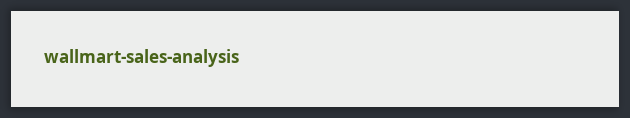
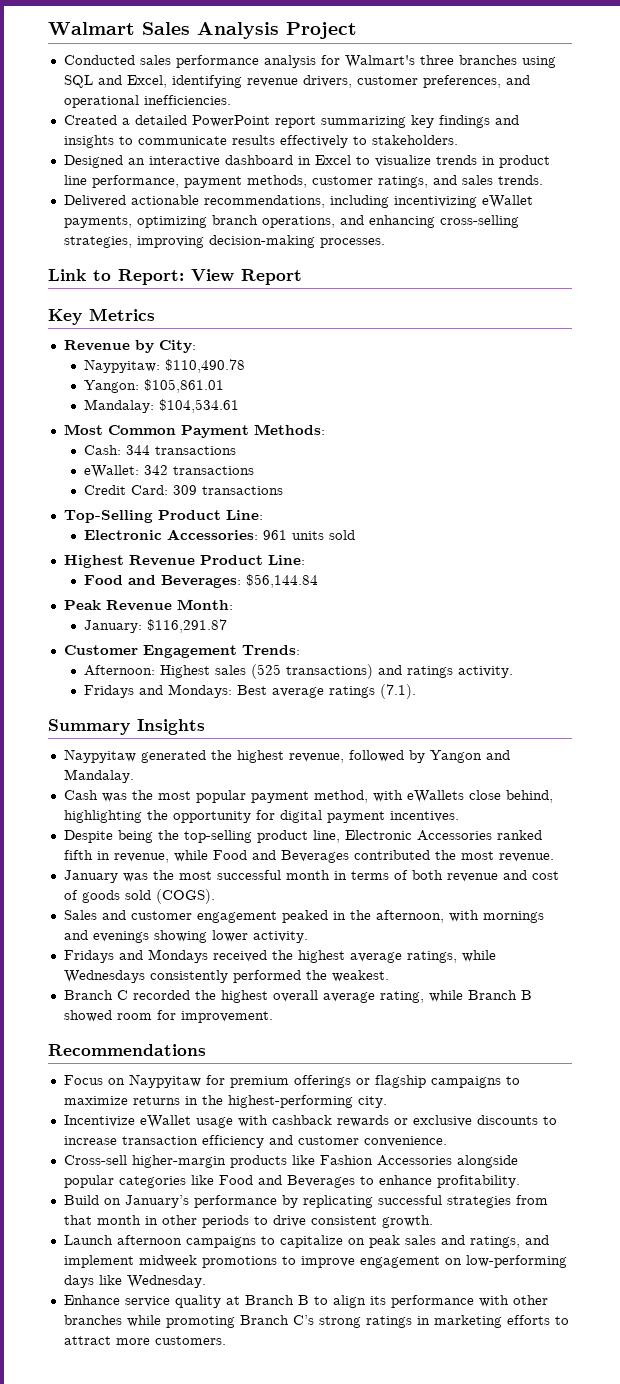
[44,49,239,67] wallmart-sales-analysis -> [48,22,357,39] [63,55,556,68] [63,75,530,88] [63,95,231,108] [63,115,519,128] [63,135,458,148] [63,155,550,168] [63,175,543,188] [63,195,533,208] [63,215,519,228] [63,235,385,248] [48,269,302,285] [48,308,155,325] [63,340,196,353] [84,359,246,373] [84,379,225,393] [84,399,240,413] [63,424,325,438] [84,445,237,455] [84,465,255,478] [84,485,284,495] [63,510,263,523] [84,529,356,540] [63,555,305,568] [84,574,319,588] [63,599,233,611] [84,619,228,633] [63,645,300,658] [84,664,514,679] [84,684,417,699] [48,719,205,735] [63,749,510,763] [63,769,134,783] [63,790,553,803] [63,810,459,823] [63,830,542,843] [63,850,554,863] [63,870,559,883] [63,889,215,904] [63,910,544,923] [63,930,308,943] [63,949,496,963] [63,970,389,983] [63,990,532,1003] [63,1010,273,1023] [48,1044,206,1056] [63,1074,520,1088] [63,1095,387,1108] [63,1115,557,1128] [63,1135,447,1148] [63,1155,518,1168] [63,1175,520,1188] [63,1195,548,1208] [63,1215,433,1228] [63,1235,549,1248] [63,1255,567,1268] [63,1275,206,1288] [63,1295,548,1308] [63,1315,569,1328] [63,1336,226,1345] Walmart Sales Analysis Project // Conducted sales performance analysis for Walmart's three branches using SQL and Excel, identifying revenue drivers, customer preferences, and operational inefficiencies. // Created a detailed PowerPoint report summarizing key findings and insights to communicate results effectively to stakeholders. // Designed an interactive dashboard in Excel to visualize trends in product line performance, payment methods, customer ratings, and sales trends. // Delivered actionable recommendations, including incentivizing eWallet payments, optimizing branch operations, and enhancing cross-selling strategies, improving decision-making processes. // Link to Report: View Report // Key Metrics // Revenue by City: // Naypyitaw: $110,490.78 // Yangon: $105,861.01 // Mandalay: $104,534.61 // Most Common Payment Methods: // Cash: 344 transactions // eWallet: 342 transactions // Credit Card: 309 transactions // Top-Selling Product Line: // Electronic Accessories: 961 units sold // Highest Revenue Product Line: // Food and Beverages: $56,144.84 // Peak Revenue Month: // January: $116,291.87 // Customer Engagement Trends: // Afternoon: Highest sales (525 transactions) and ratings activity. // Fridays and Mondays: Best average ratings (7.1). // Summary Insights // Naypyitaw generated the highest revenue, followed by Yangon and Mandalay. // Cash was the most popular payment method, with eWallets close behind, highlighting the opportunity for digital payment incentives. // Despite being the top-selling product line, Electronic Accessories ranked fifth in revenue, while Food and Beverages contributed the most revenue. // January was the most successful month in terms of both revenue and cost of goods sold (COGS). // Sales and customer engagement peaked in the afternoon, with mornings and evenings showing lower activity. // Fridays and Mondays received the highest average ratings, while Wednesdays consistently performed the weakest. // Branch C recorded the highest overall average rating, while Branch B showed room for improvement. // Recommendations // Focus on Naypyitaw for premium offerings or flagship campaigns to maximize returns in the highest-performing city. // Incentivize eWallet usage with cashback rewards or exclusive discounts to increase transaction efficiency and customer convenience. // Cross-sell higher-margin products like Fashion Accessories alongside popular categories like Food and Beverages to enhance profitability. // Build on January’s performance by replicating successful strategies from that month in other periods to drive consistent growth. // Launch afternoon campaigns to capitalize on peak sales and ratings, and implement midweek promotions to improve engagement on low-performing days like Wednesday. // Enhance service quality at Branch B to align its performance with other branches while promoting Branch C’s strong ratings in marketing efforts to attract more customers.

